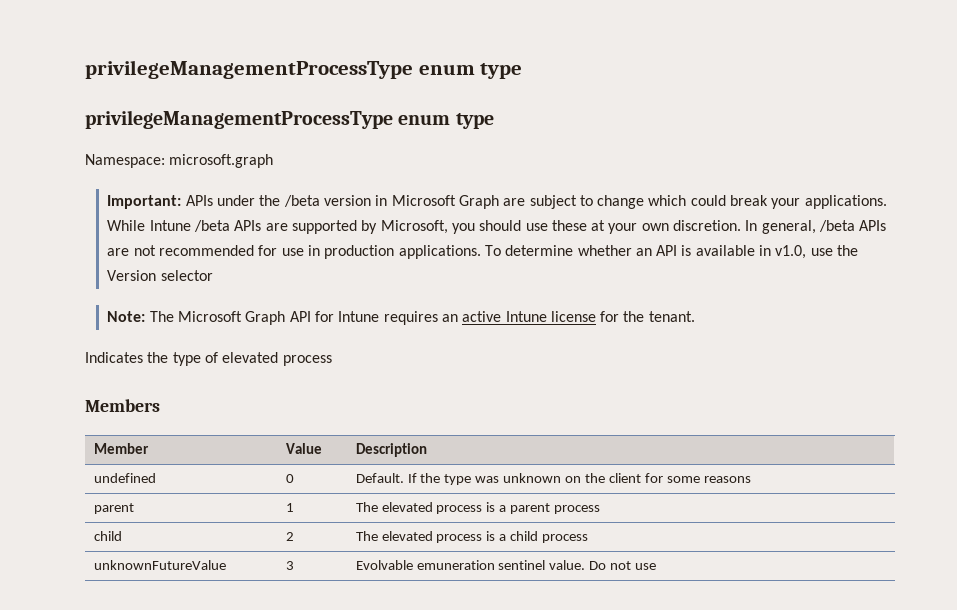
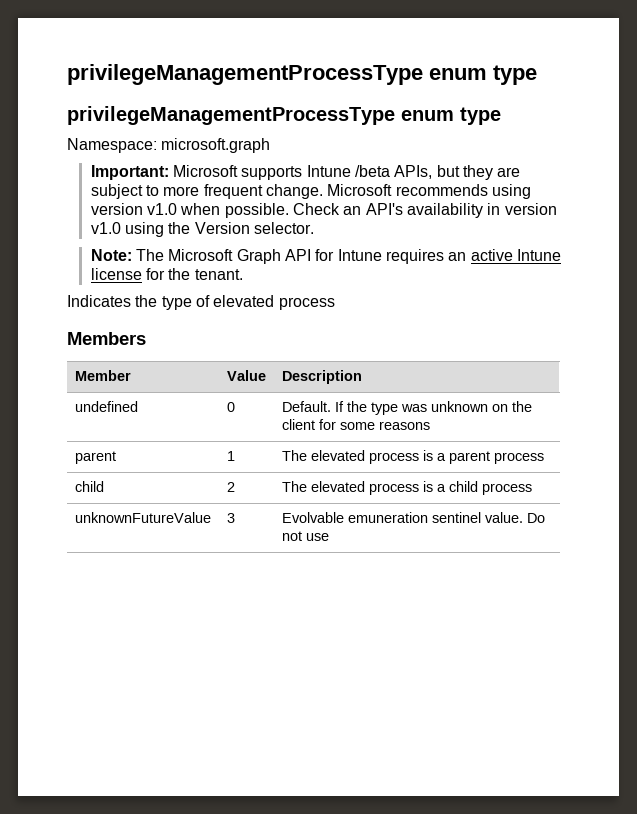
[185,195,887,209] [107,220,887,234] [107,245,833,259] APIs under the /beta version in Microsoft Graph are subject to change which could break your applications. While Intune /beta APIs are supported by Microsoft, you should use these at your own discretion. In general, /beta APIs are not recommended for use in production applications. To determine whether an API is available in v1.0, use -> [173,165,521,180] [90,184,531,199] [90,203,557,218] [90,222,165,237] Microsoft supports Intune /beta APIs, but they are subject to more frequent change. Microsoft recommends using version v1.0 when possible. Check an API's availability in version v1.0 using
[160,270,213,281] selector -> [253,222,314,234] selector.

